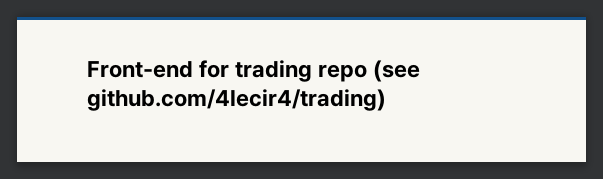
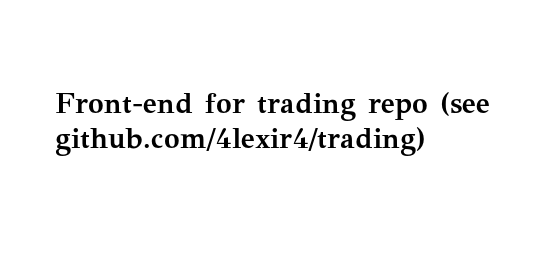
[87,89,386,111] github.com/4lecir4/trading) -> [55,127,426,156] github.com/4lexir4/trading)

